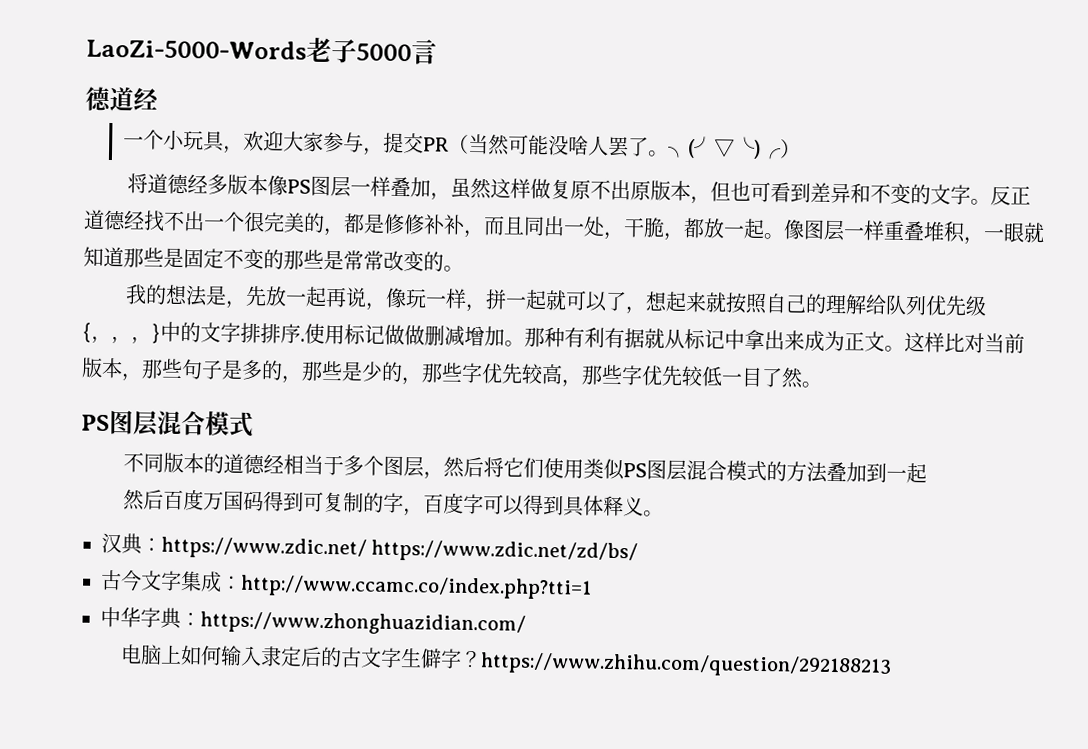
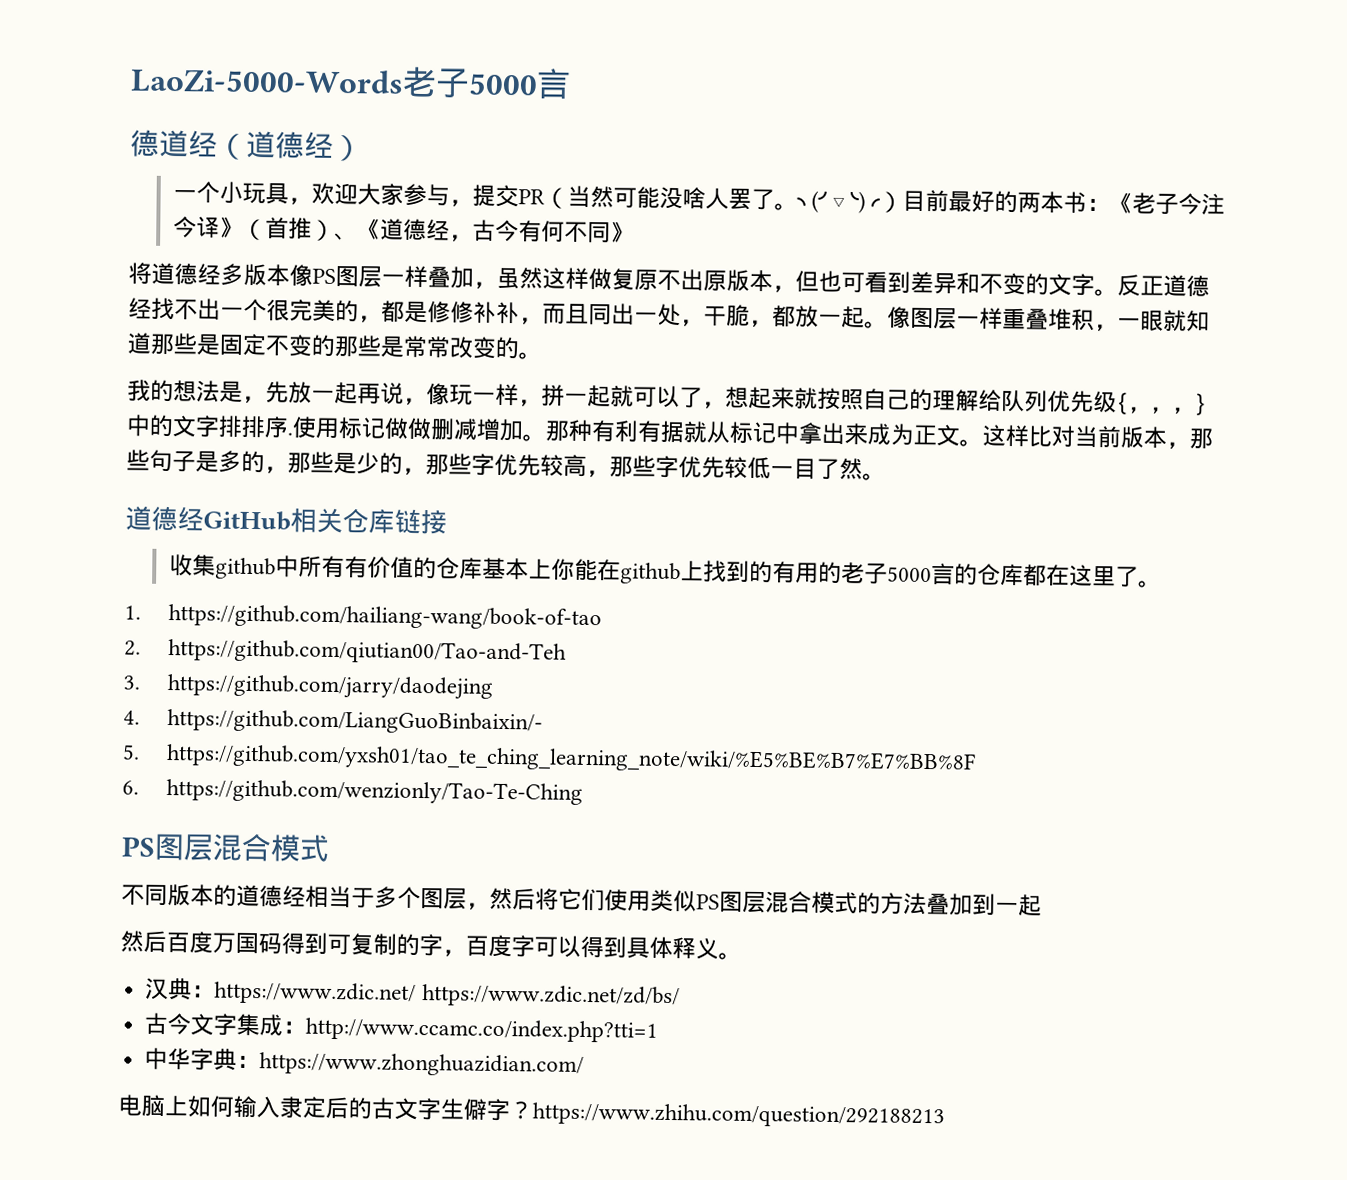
(159, 99) none -> [217,130,363,162] （道德经）
(801, 149) none -> [901,189,1225,216] [172,216,634,244] 目前最好的两本书：《老子今注今译》（首推）、《道德经，古今有何不同》
(822, 384) none -> [125,505,447,535] [168,554,1162,588] [124,603,602,631] [124,638,567,665] [123,673,493,700] [123,708,543,735] [122,743,976,775] [122,778,583,805] // 道德经GitHub相关仓库链接 // 收集github中所有有价值的仓库基本上你能在github上找到的有用的老子5000言的仓库都在这里了。 // 1. https://github.com/hailiang-wang/book-of-tao // 2. https://github.com/qiutian00/Tao-and-Teh // 3. https://github.com/jarry/daodejing // 4. https://github.com/LiangGuoBinbaixin/- // 5. https://github.com/yxsh01/tao_te_ching_learning_note/wiki/%E5%BE%B7%E7%BB%8F // 6. https://github.com/wenzionly/Tao-Te-Ching

